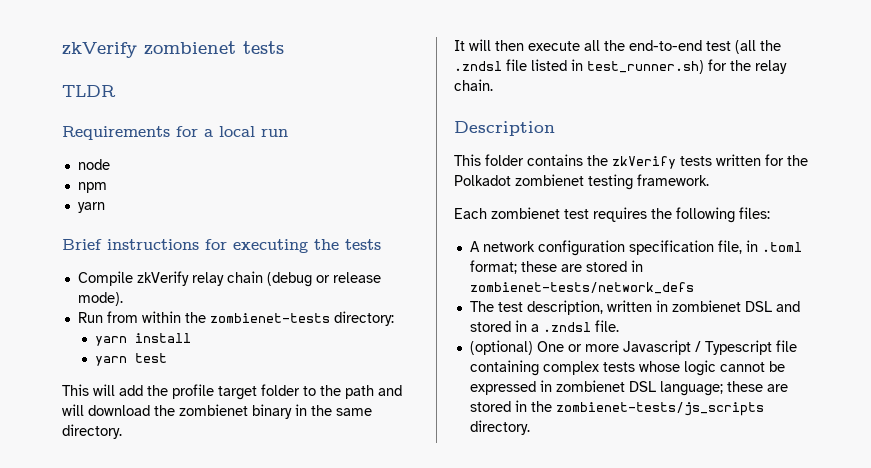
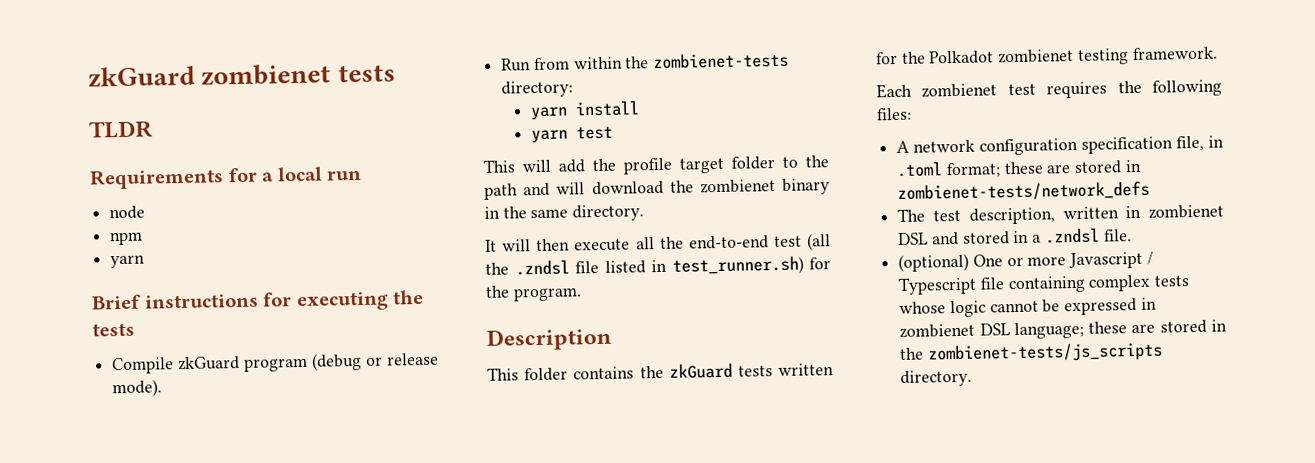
[62,42,137,58] zkVerify -> [88,65,196,88] zkGuard
[136,271,263,286] zkVerify relay chain -> [178,356,309,372] zkGuard program
[755,60,787,74] [454,79,493,91] relay chain. -> [512,287,582,302] program.
[612,156,676,169] zkVerify -> [668,362,733,379] zkGuard

